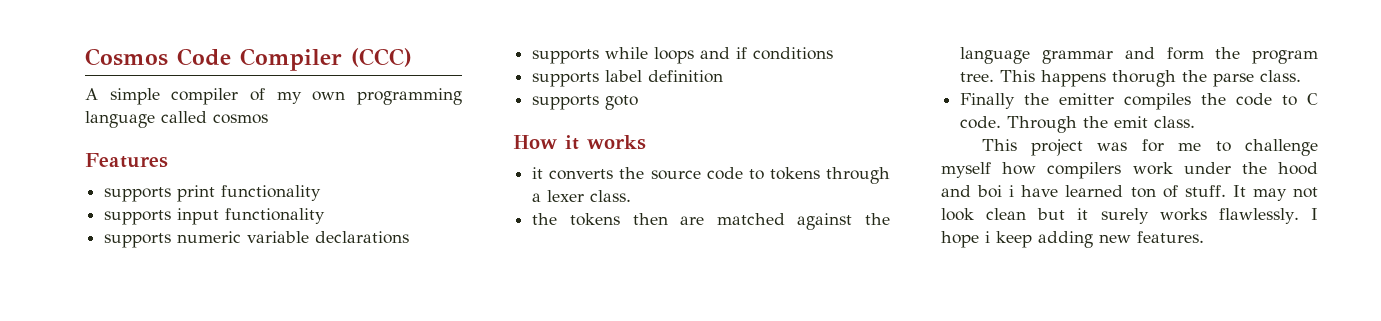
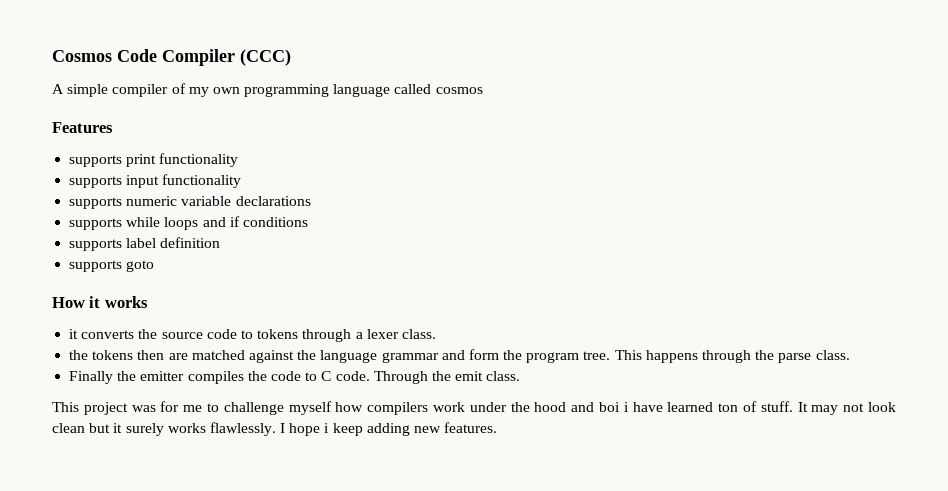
[1112,70,1177,87] thorugh -> [702,350,752,363] through

